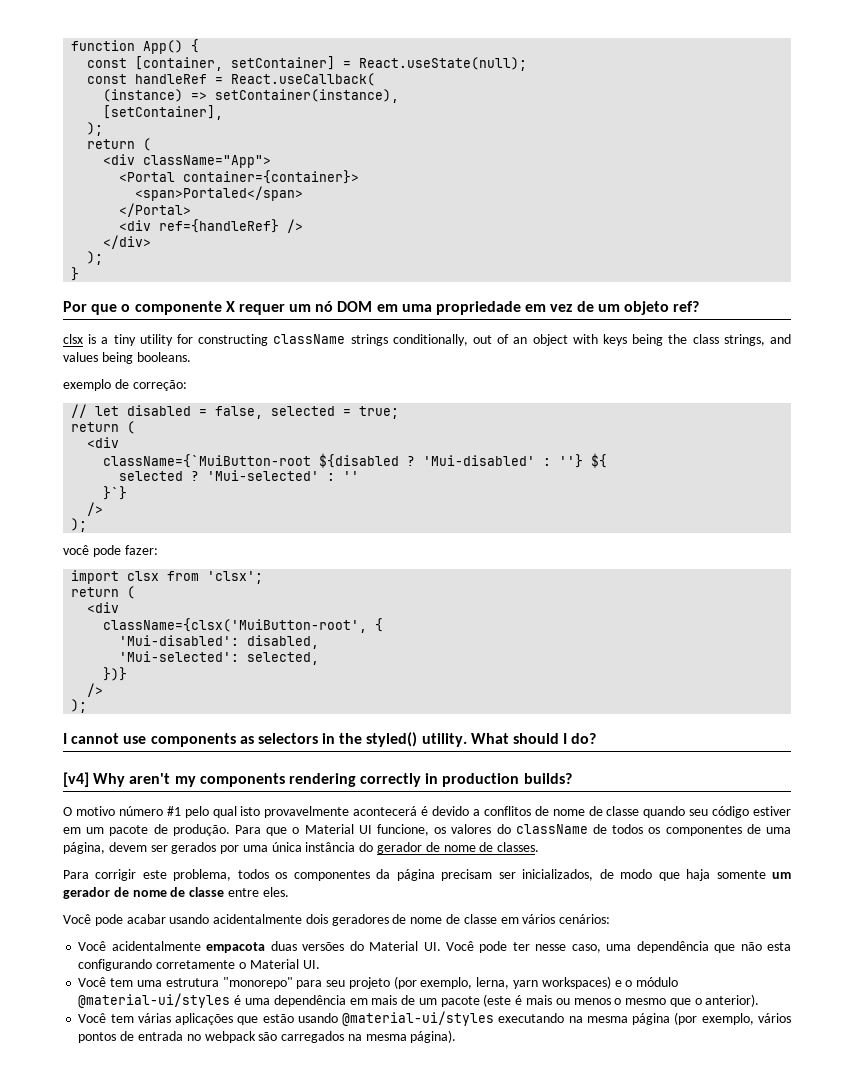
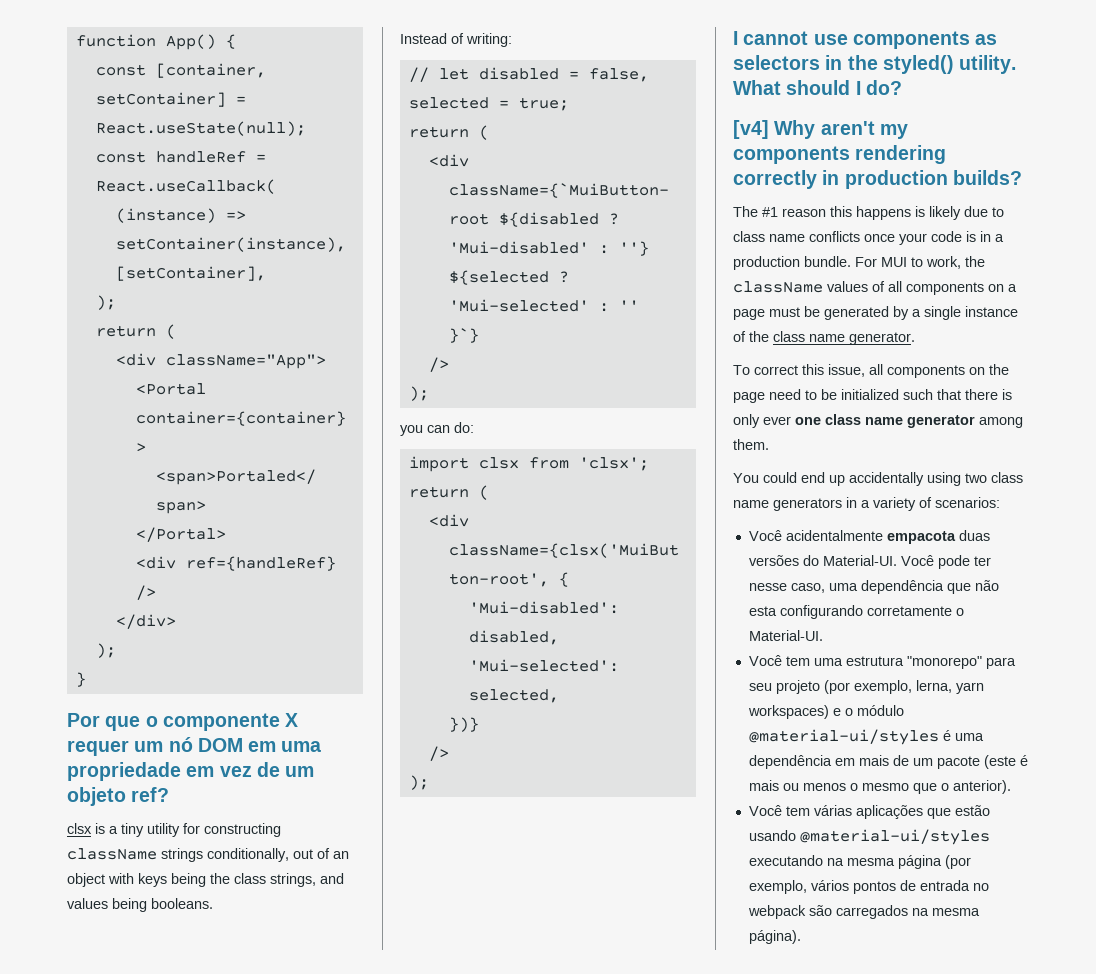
[63,379,187,391] exemplo de correção: -> [400,33,512,47] Instead of writing:
[591,453,608,468] [119,471,184,481] ${ // selected -> [448,270,549,285] ${selected
[63,545,158,557] você pode fazer: -> [400,422,474,436] you can do:
[63,806,791,818] [63,824,792,836] [63,842,540,854] [63,869,792,881] [63,887,289,899] [63,914,611,926] O motivo número #1 pelo qual isto provavelmente acontecerá é devido a conflitos de nome de classe quando seu código estiver em um pacote de produção. Para que o Material UI funcione, os valores do className de todos os componentes de uma página, devem ser gerados por uma única instância do gerador de nome de classes. // Para corrigir este problema, todos os componentes da página precisam ser inicializados, de modo que haja somente um gerador de nome de classe entre eles. // Você pode acabar usando acidentalmente dois geradores de nome de classe em vários cenários: -> [733,206,1004,220] [733,231,1004,245] [733,256,985,270] [733,281,1017,295] [733,306,1018,320] [733,331,915,345] [733,364,1009,378] [733,389,1012,403] [733,414,1023,428] [733,439,769,450] [733,472,1023,486] [733,497,1000,511] The #1 reason this happens is likely due to class name conflicts once your code is in a production bundle. For MUI to work, the className values of all components on a page must be generated by a single instance of the class name generator. // To correct this issue, all components on the page need to be initialized such that there is only ever one class name generator among them. // You could end up accidentally using two class name generators in a variety of scenarios:
[369,941,441,951] Material UI. -> [822,555,897,566] Material-UI.
[249,959,320,969] Material UI. -> [748,630,823,641] Material-UI.

